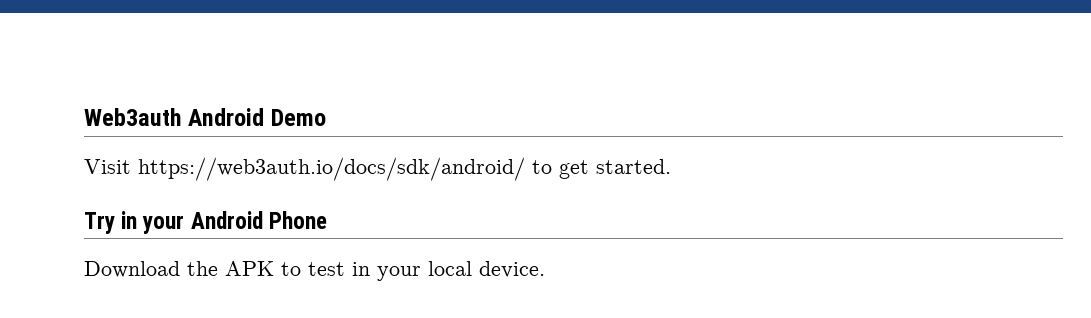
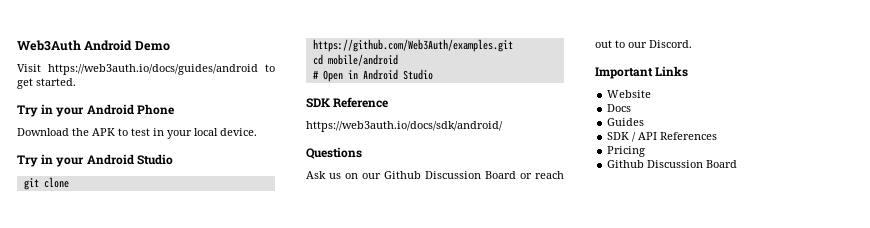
[84,108,182,126] Web3auth -> [17,40,81,51] Web3Auth
[138,157,525,181] https://web3auth.io/docs/sdk/android/ -> [48,64,258,75] https://web3auth.io/docs/guides/android
(545, 269) none -> [17,154,173,167] [23,177,69,190] [312,39,513,52] [312,54,398,66] [312,69,433,82] [306,97,389,108] [306,121,503,132] [306,147,362,159] [306,171,564,179] [595,40,692,48] [595,66,689,79] [607,90,652,98] [607,104,632,112] [607,118,645,126] [607,132,718,142] [607,146,646,157] [607,160,738,168] // Try in your Android Studio // git clone https://github.com/Web3Auth/examples.git // cd mobile/android // # Open in Android Studio // SDK Reference // https://web3auth.io/docs/sdk/android/ // Questions // Ask us on our Github Discussion Board or reach out to our Discord. // Important Links // Website // Docs // Guides // SDK / API References // Pricing // Github Discussion Board

